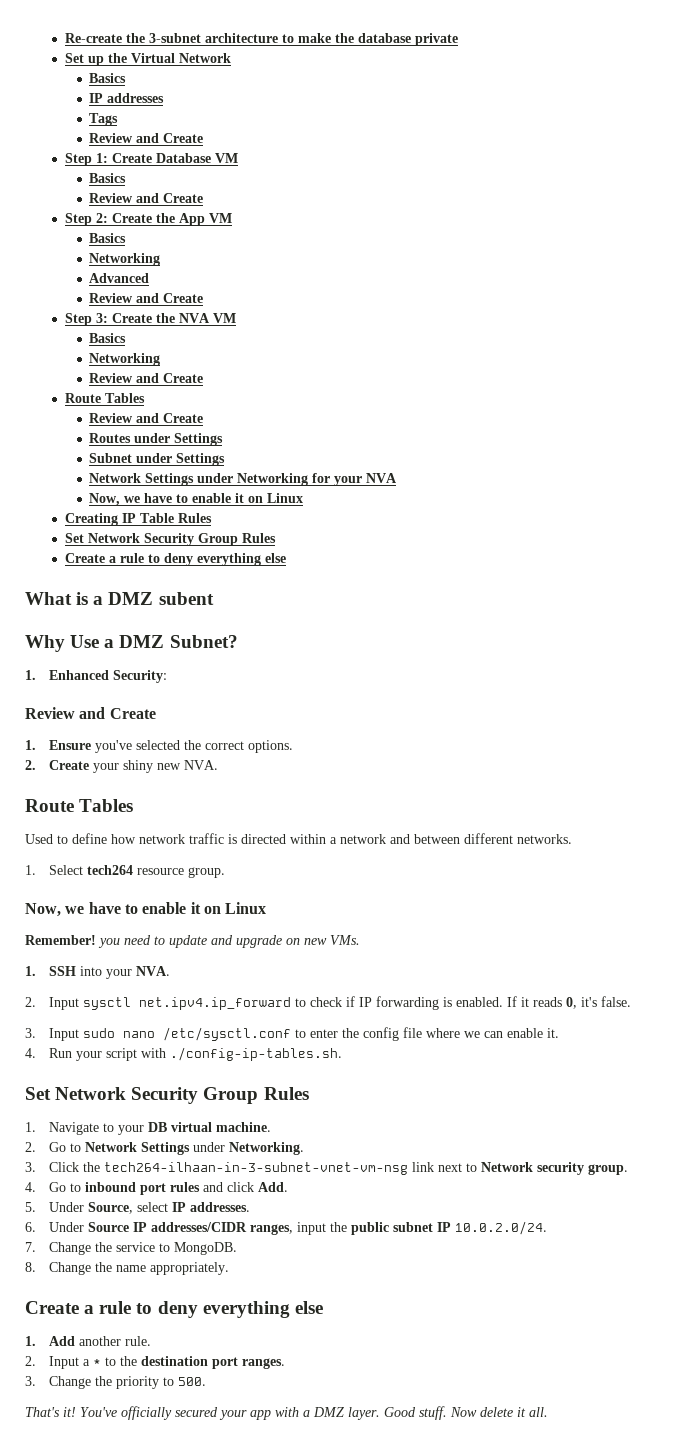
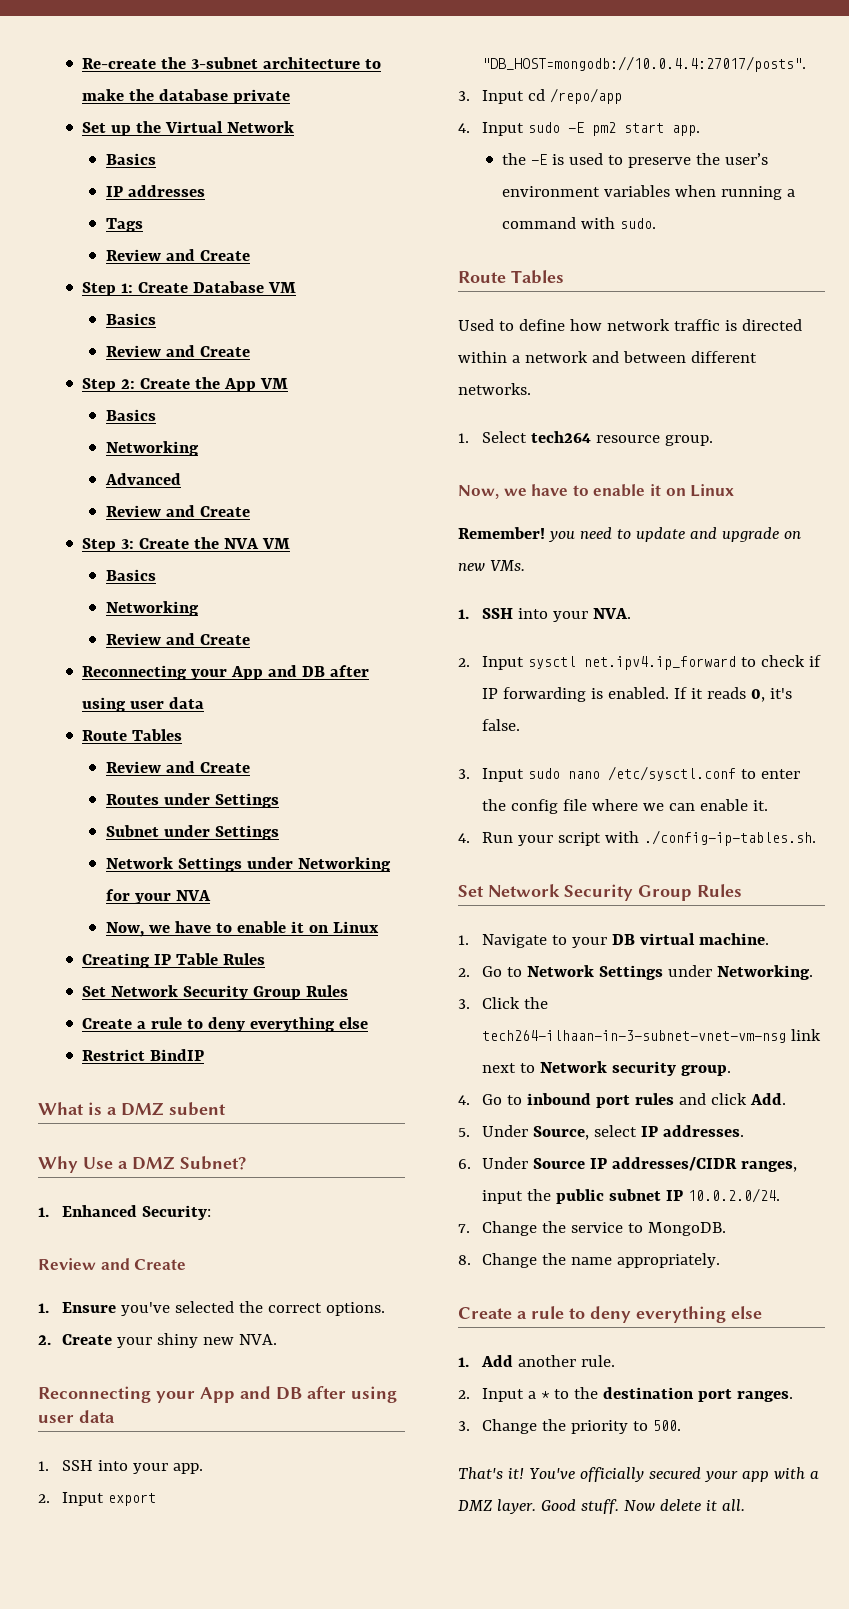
(204, 378) none -> [82,665,370,680] [82,697,205,712] // Reconnecting your App and DB after using user data
(286, 558) none -> [82,1049,205,1061] // Restrict BindIP
(219, 765) none -> [38,1386,397,1403] [38,1410,115,1423] [38,1460,203,1474] [38,1492,156,1506] [481,56,806,72] [458,88,622,104] [458,122,700,136] [502,153,769,168] [502,185,796,200] [502,217,657,229] // Reconnecting your App and DB after using user data // 1. SSH into your app. // 2. Input export "DB_HOST=mongodb://10.0.4.4:27017/posts". // 3. Input cd /repo/app // 4. Input sudo -E pm2 start app. // the -E is used to preserve the user’s environment variables when running a command with sudo.

